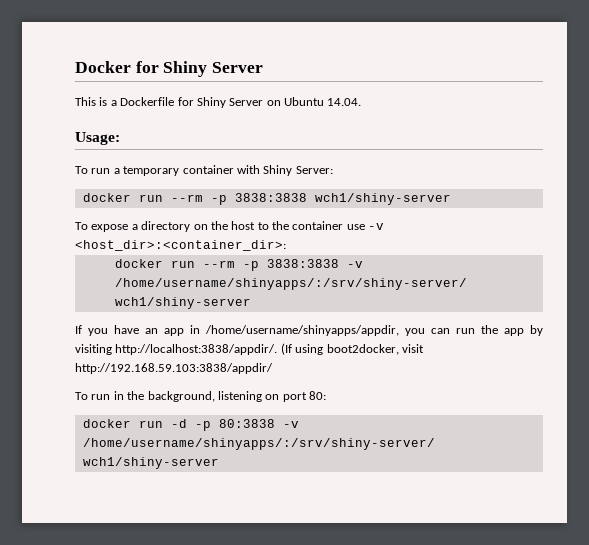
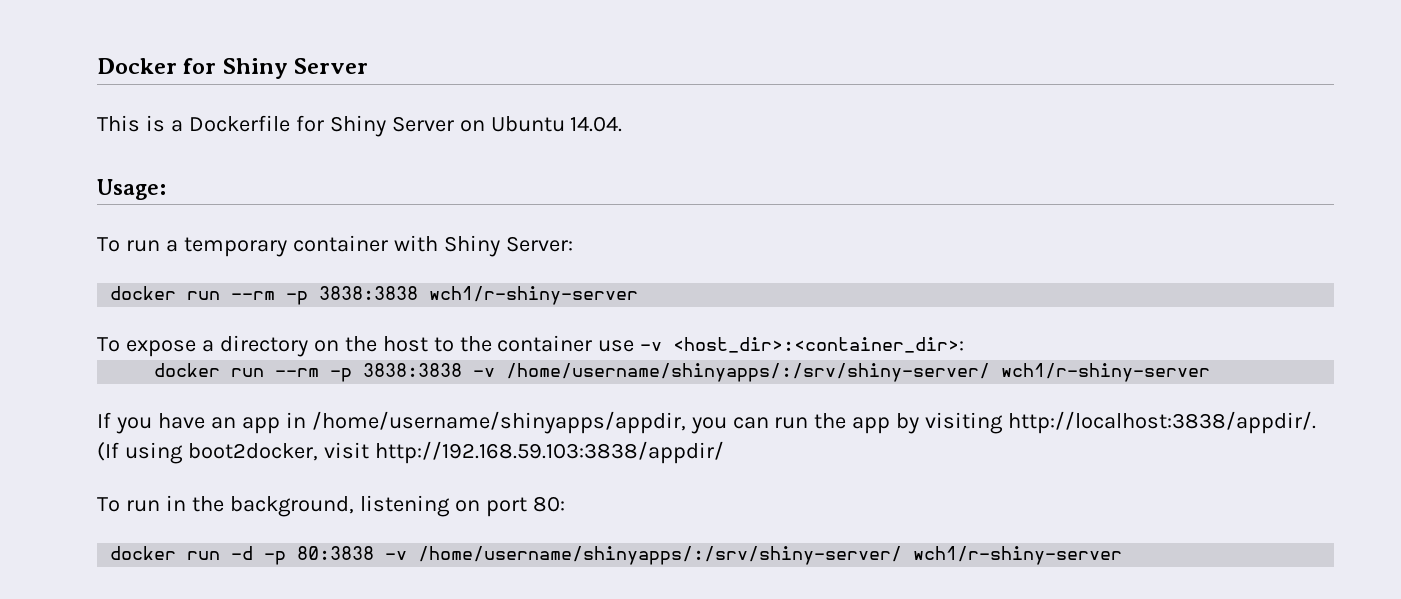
[314,193,451,205] wch1/shiny-server -> [429,286,639,305] wch1/r-shiny-server
[114,297,251,309] wch1/shiny-server -> [1001,363,1211,382] wch1/r-shiny-server
[82,457,219,469] wch1/shiny-server -> [913,546,1123,565] wch1/r-shiny-server

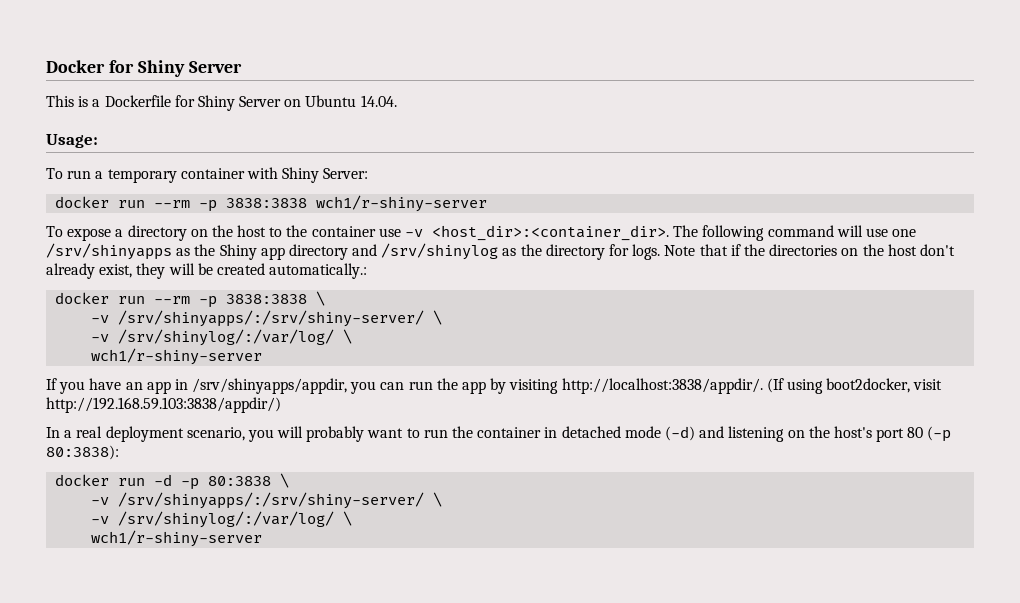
[673,337,965,353] [154,363,991,382] <host_dir>:<container_dir>: // docker run --rm -p 3838:3838 -v /home/username/shinyapps/:/srv/shiny-server/ -> [432,225,917,241] [46,243,955,260] [46,263,368,279] [55,291,326,308] [91,310,443,327] [91,329,353,346] <host_dir>:<container_dir>. The following command will use one /srv/shinyapps as the Shiny app directory and /srv/shinylog as the directory for logs. Note that if the directories on the host don't already exist, they will be created automatically.: // docker run --rm -p 3838:3838 \ // -v /srv/shinyapps/:/srv/shiny-server/ \ // -v /srv/shinylog/:/var/log/ \ //
[311,411,686,434] /home/username/shinyapps/appdir, -> [192,378,348,394] /srv/shinyapps/appdir,
[374,441,724,464] [97,495,565,517] http://192.168.59.103:3838/appdir/ // To run in the background, listening on port 80: -> [46,397,281,413] [46,426,952,442] [46,445,119,460] http://192.168.59.103:3838/appdir/) // In a real deployment scenario, you will probably want to run the container in detached mode (-d) and listening on the host's port 80 (-p 80:3838):
[385,546,903,565] -v /home/username/shinyapps/:/srv/shiny-server/ -> [280,473,290,488] [91,492,443,509] [91,511,353,528] \ // -v /srv/shinyapps/:/srv/shiny-server/ \ // -v /srv/shinylog/:/var/log/ \ //

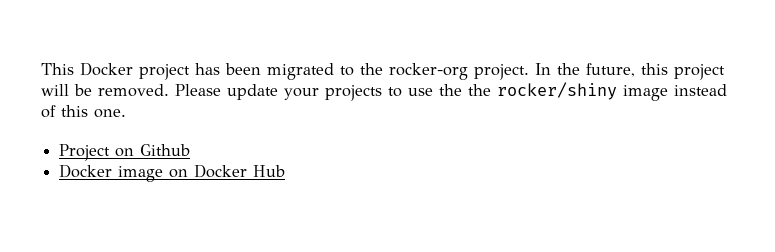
[46,60,242,77] [46,95,397,111] [46,134,98,148] [46,167,369,183] [55,195,488,212] [46,225,917,241] [46,243,955,260] [46,263,368,279] [55,291,326,308] [91,310,443,327] [91,329,353,346] [91,348,263,365] [46,378,943,394] [46,397,281,413] [46,426,952,442] [46,445,119,460] [55,473,290,490] [91,492,443,509] [91,511,353,528] [91,530,263,547] Docker for Shiny Server // This is a Dockerfile for Shiny Server on Ubuntu 14.04. // Usage: // To run a temporary container with Shiny Server: // docker run --rm -p 3838:3838 wch1/r-shiny-server // To expose a directory on the host to the container use -v <host_dir>:<container_dir>. The following command will use one /srv/shinyapps as the Shiny app directory and /srv/shinylog as the directory for logs. Note that if the directories on the host don't already exist, they will be created automatically.: // docker run --rm -p 3838:3838 \ // -v /srv/shinyapps/:/srv/shiny-server/ \ // -v /srv/shinylog/:/var/log/ \ // wch1/r-shiny-server // If you have an app in /srv/shinyapps/appdir, you can run the app by visiting http://localhost:3838/appdir/. (If using boot2docker, visit http://192.168.59.103:3838/appdir/) // In a real deployment scenario, you will probably want to run the container in detached mode (-d) and listening on the host's port 80 (-p 80:3838): // docker run -d -p 80:3838 \ // -v /srv/shinyapps/:/srv/shiny-server/ \ // -v /srv/shinylog/:/var/log/ \ // wch1/r-shiny-server -> [41,62,725,80] [41,82,727,101] [41,105,126,118] [59,144,191,161] [59,164,286,182] This Docker project has been migrated to the rocker-org project. In the future, this project will be removed. Please update your projects to use the the rocker/shiny image instead of this one. // Project on Github // Docker image on Docker Hub

